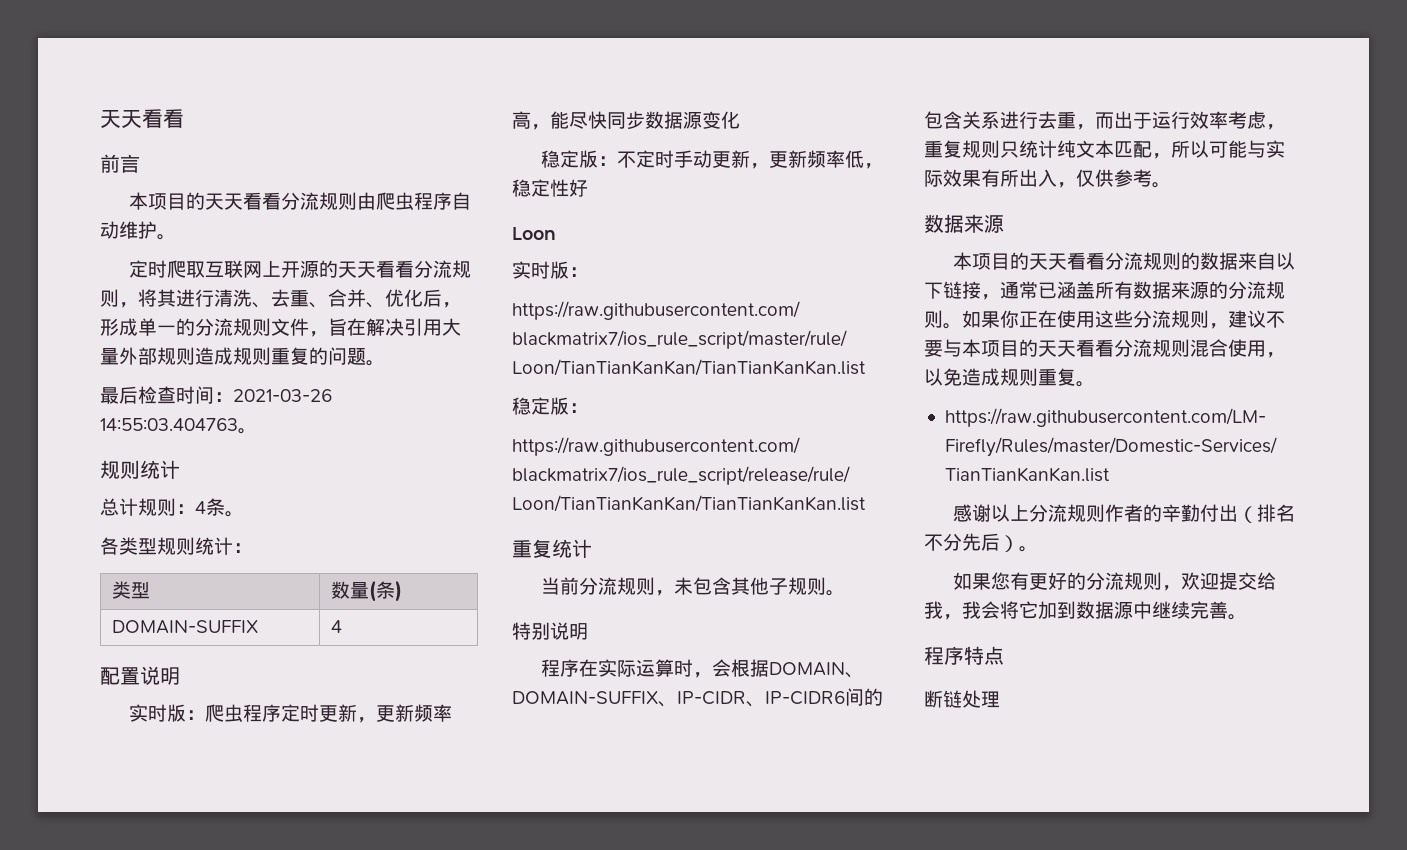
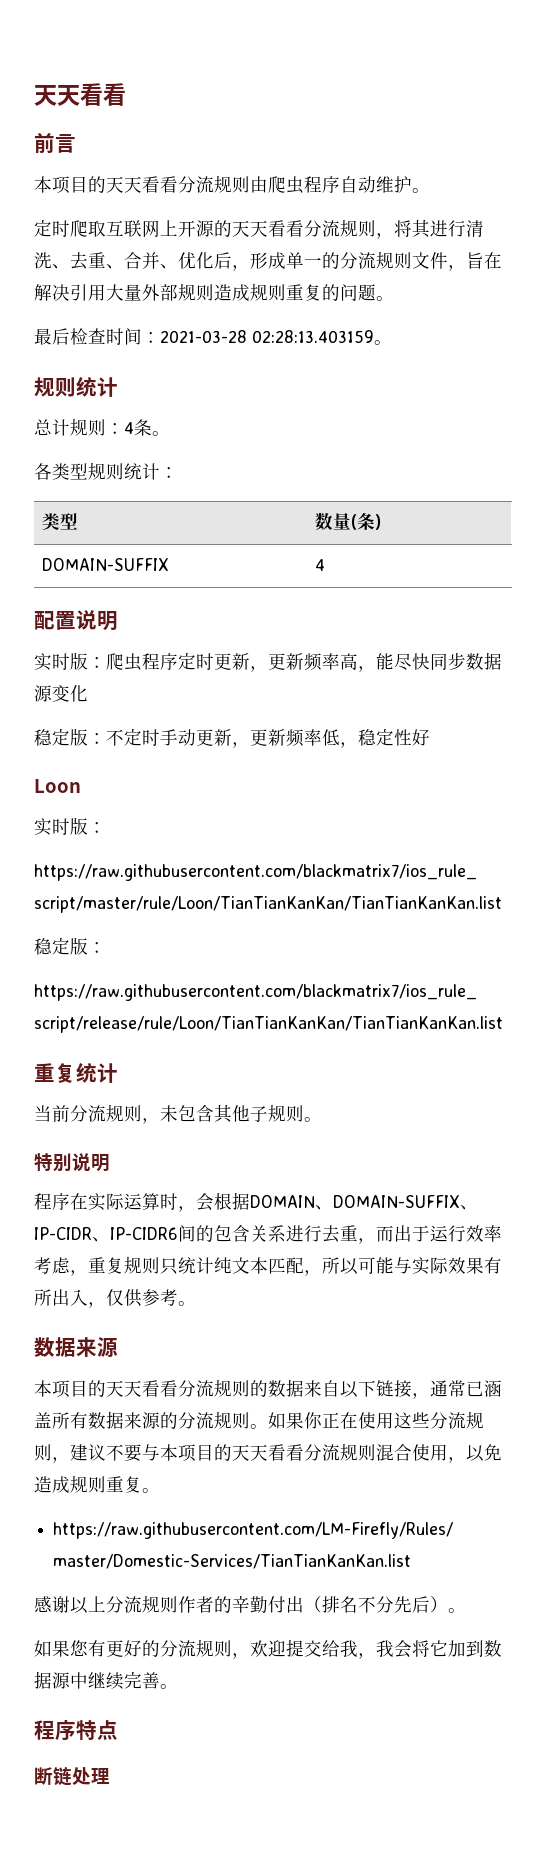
[233,389,332,402] [100,418,238,431] 2021-03-26 14:55:03.404763 -> [160,330,374,343] 2021-03-28 02:28:13.403159

